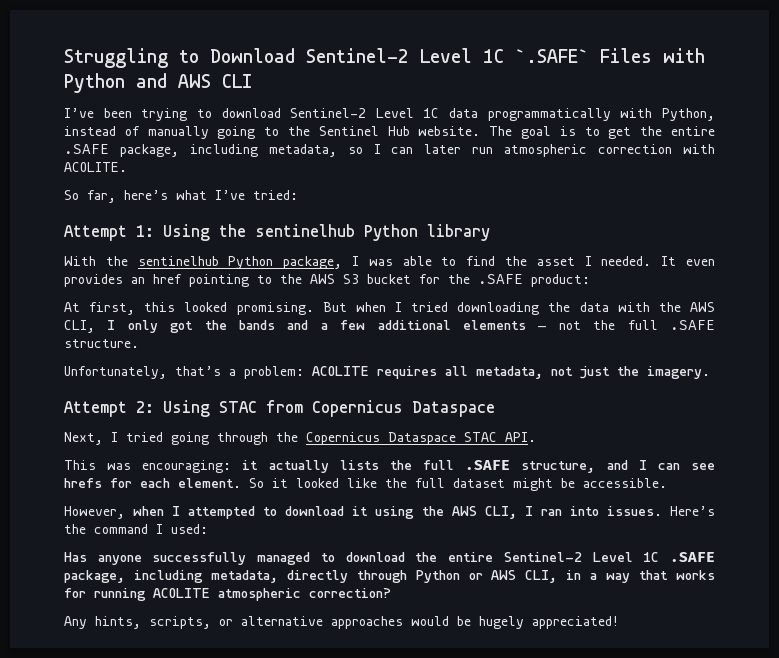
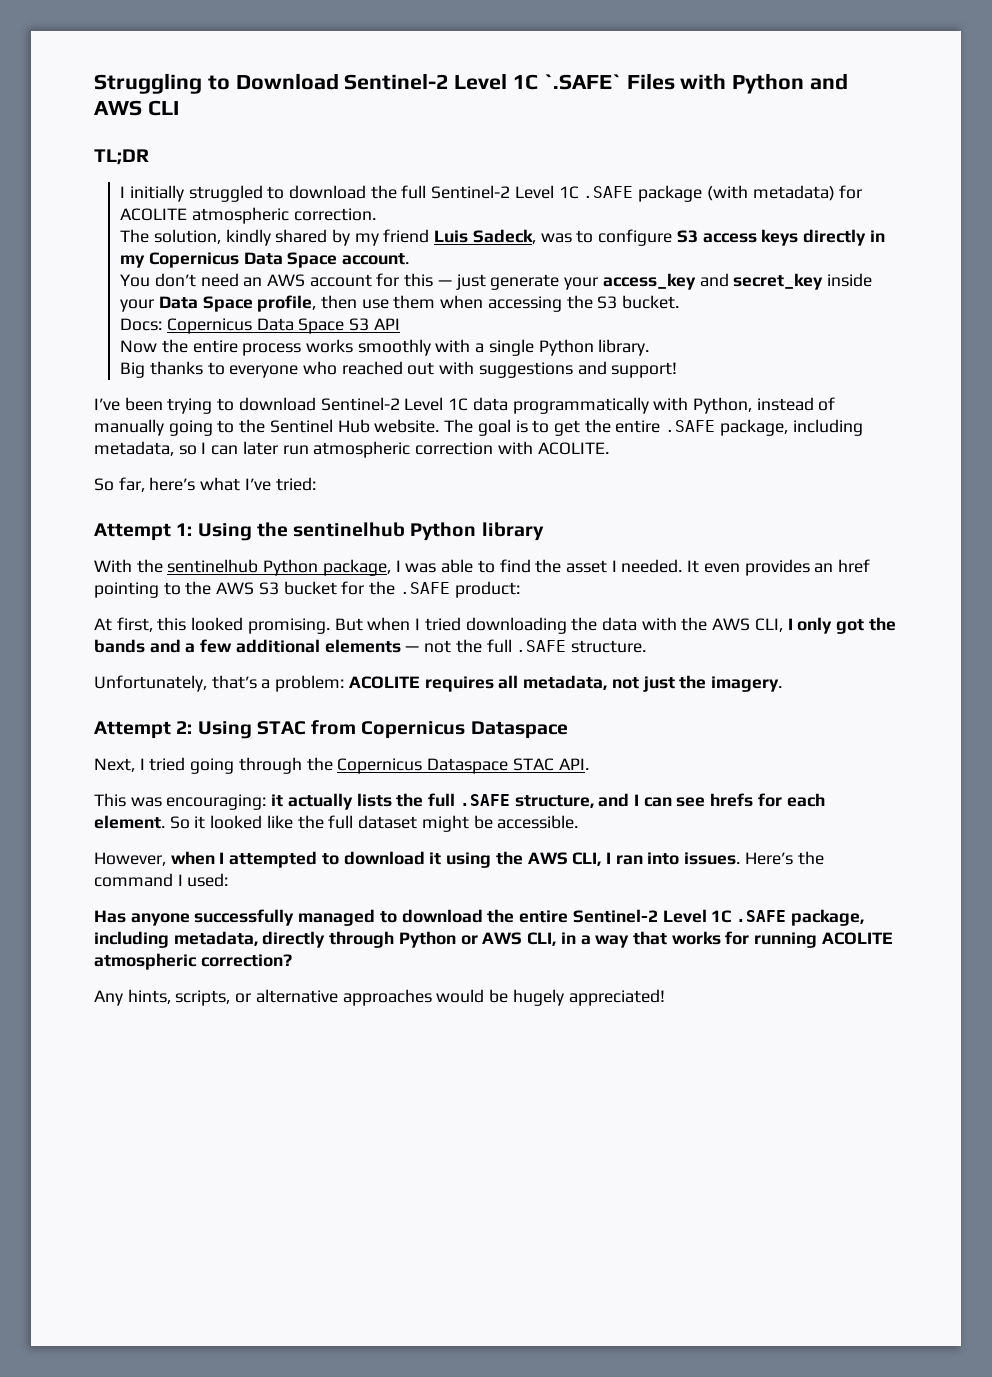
(253, 81) none -> [94,149,149,165] [120,185,863,202] [120,207,376,224] [120,229,885,246] [120,252,410,268] [120,273,872,290] [120,295,680,312] [120,318,400,334] [120,339,650,356] [120,361,678,378] // TL;DR // I initially struggled to download the full Sentinel-2 Level 1C .SAFE package (with metadata) for ACOLITE atmospheric correction. // The solution, kindly shared by my friend Luis Sadeck, was to configure S3 access keys directly in my Copernicus Data Space account. // You don’t need an AWS account for this — just generate your access_key and secret_key inside your Data Space profile, then use them when accessing the S3 bucket. // Docs: Copernicus Data Space S3 API // Now the entire process works smoothly with a single Python library. // Big thanks to everyone who reached out with suggestions and support!

